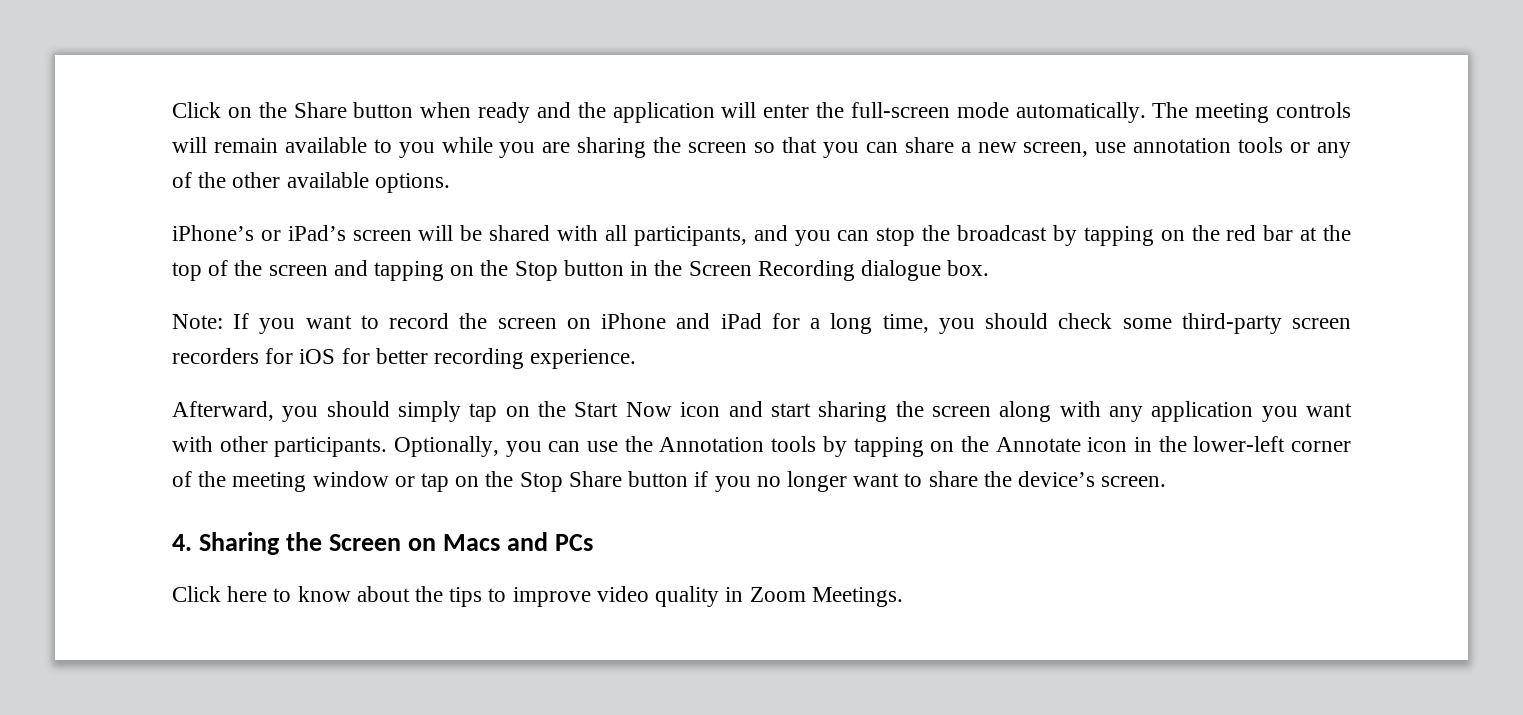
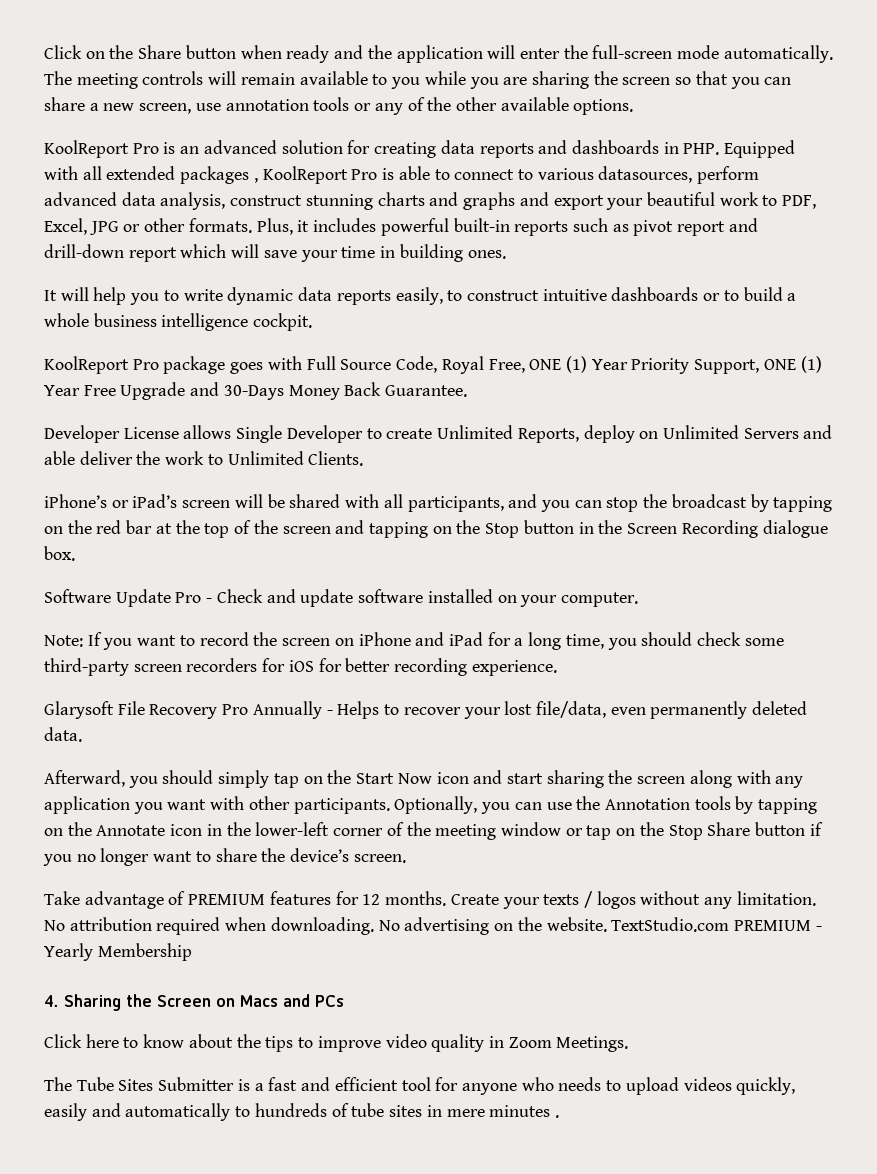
(450, 183) none -> [44,140,796,158] [44,166,760,184] [44,192,817,210] [44,218,758,236] [44,244,506,262] [44,287,797,305] [44,313,313,331] [44,356,822,374] [44,382,468,400] [44,425,833,443] [44,451,364,466] // KoolReport Pro is an advanced solution for creating data reports and dashboards in PHP. Equipped with all extended packages , KoolReport Pro is able to connect to various datasources, perform advanced data analysis, construct stunning charts and graphs and export your beautiful work to PDF, Excel, JPG or other formats. Plus, it includes powerful built-in reports such as pivot report and drill-down report which will save your time in building ones. // It will help you to write dynamic data reports easily, to construct intuitive dashboards or to build a whole business intelligence cockpit. // KoolReport Pro package goes with Full Source Code, Royal Free, ONE (1) Year Priority Support, ONE (1) Year Free Upgrade and 30-Days Money Back Guarantee. // Developer License allows Single Developer to create Unlimited Reports, deploy on Unlimited Servers and able deliver the work to Unlimited Clients.
(990, 268) none -> [44,589,638,607] // Software Update Pro - Check and update software installed on your computer.
(637, 359) none -> [44,701,808,719] [44,727,82,742] // Glarysoft File Recovery Pro Annually - Helps to recover your lost file/data, even permanently deleted data.
(1167, 481) none -> [44,891,816,909] [44,917,822,935] [44,943,192,961] // Take advantage of PREMIUM features for 12 months. Create your texts / logos without any limitation. No attribution required when downloading. No advertising on the website. TextStudio.com PREMIUM - Yearly Membership
(903, 597) none -> [44,1077,796,1095] [44,1103,559,1121] // The Tube Sites Submitter is a fast and efficient tool for anyone who needs to upload videos quickly, easily and automatically to hundreds of tube sites in mere minutes .

